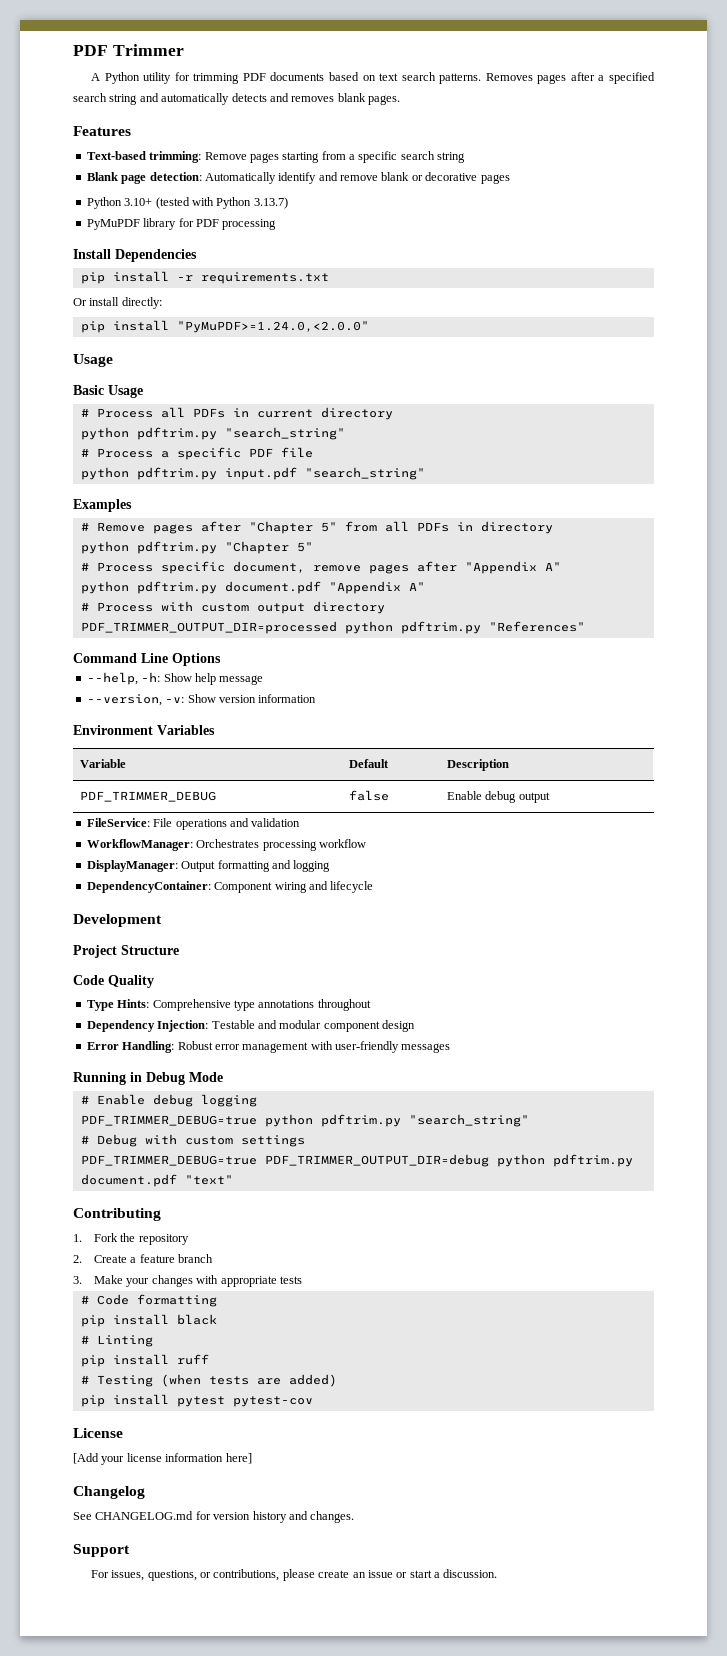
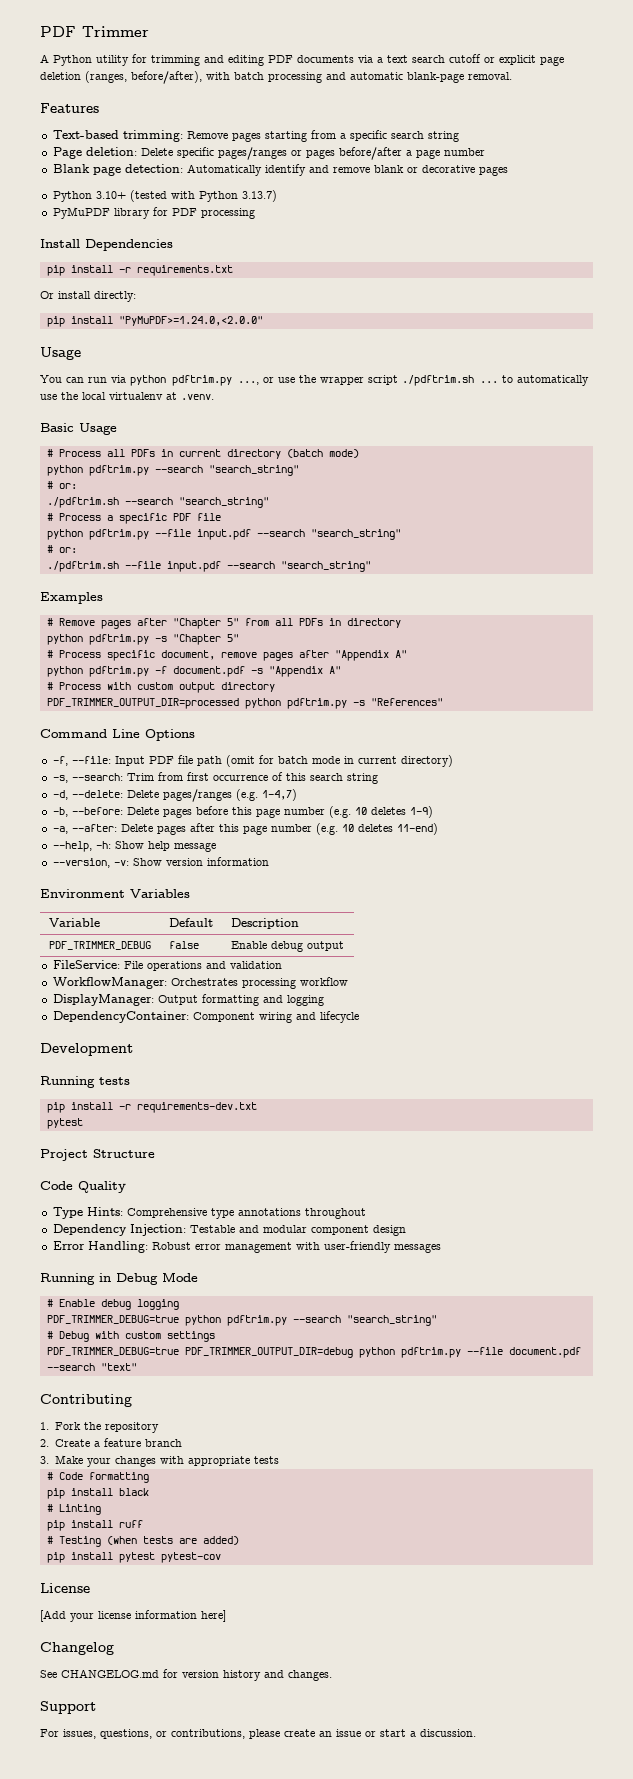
[242,72,655,84] [73,93,400,105] PDF documents based on text search patterns. Removes pages after a specified search string and automatically detects and removes blank pages. -> [204,54,564,66] [40,71,512,84] and editing PDF documents via a text search cutoff or explicit page deletion (ranges, before/after), with batch processing and automatic blank-page removal.
(466, 157) none -> [52,147,485,160] // Page deletion: Delete specific pages/ranges or pages before/after a page number
(113, 360) none -> [40,375,589,386] [40,392,214,400] // You can run via python pdftrim.py ..., or use the wrapper script ./pdftrim.sh ... to automatically use the local virtualenv at .venv.
[80,427,217,440] // python pdftrim.py -> [286,449,359,458] [46,465,299,476] [46,481,77,489] [46,497,173,508] (batch mode) // python pdftrim.py --search "search_string" // # or: // ./pdftrim.sh --search
[224,467,297,480] input.pdf -> [154,529,401,540] [46,545,77,553] [46,561,275,572] --file input.pdf --search "search_string" // # or: // ./pdftrim.sh --file input.pdf --search
(217, 547) none -> [154,636,167,642] -s
[224,581,321,594] document.pdf -> [154,666,263,677] -f document.pdf -s
(481, 627) none -> [352,700,365,706] -s
(221, 659) none -> [52,755,453,767] [52,772,378,784] [52,789,297,802] [52,806,433,818] [52,823,438,835] // -f, --file: Input PDF file path (omit for batch mode in current directory) // -s, --search: Trim from first occurrence of this search string // -d, --delete: Delete pages/ranges (e.g. 1-4,7) // -b, --before: Delete pages before this page number (e.g. 10 deletes 1-9) // -a, --after: Delete pages after this page number (e.g. 10 deletes 11-end)
(162, 920) none -> [40,1076,130,1088] [46,1102,257,1113] [46,1118,83,1129] // Running tests // pip install -r requirements-dev.txt // pytest
(401, 1120) none -> [292,1315,341,1323] --search
[80,1174,177,1187] document.pdf -> [466,1347,581,1358] [46,1363,95,1371] --file document.pdf --search

